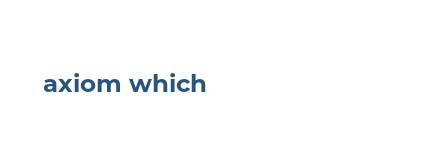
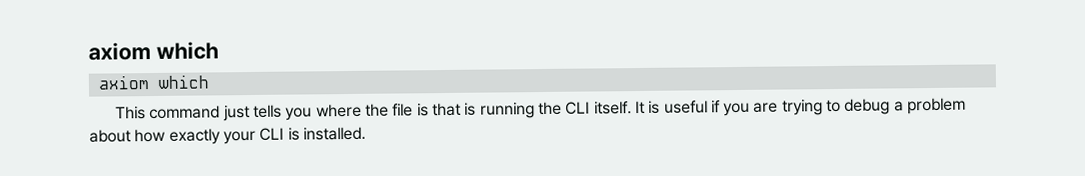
[43,73,207,92] axiom which -> [88,41,219,61] [97,74,209,90] [115,97,967,122] [89,126,366,145] axiom which // axiom which // This command just tells you where the file is that is running the CLI itself. It is useful if you are trying to debug a problem about how exactly your CLI is installed.

